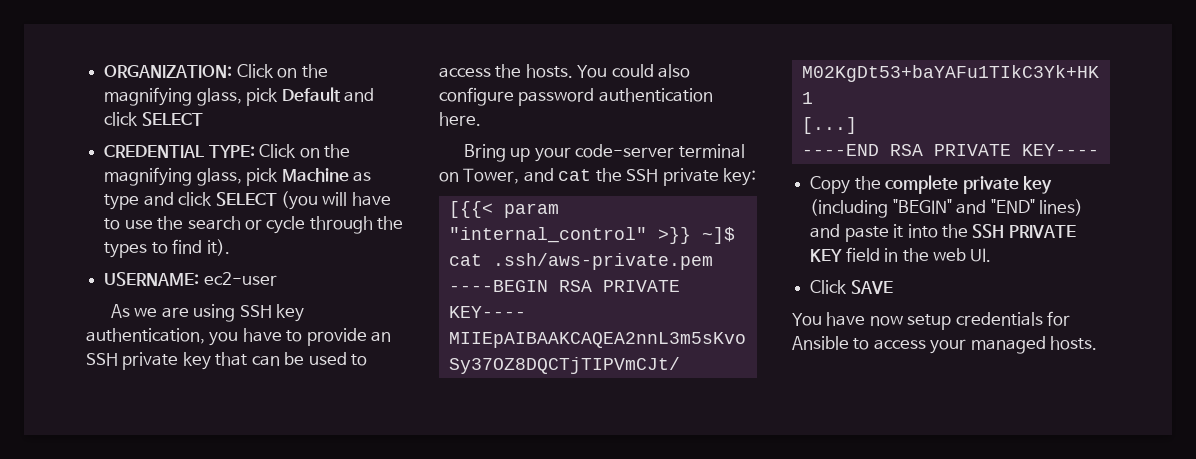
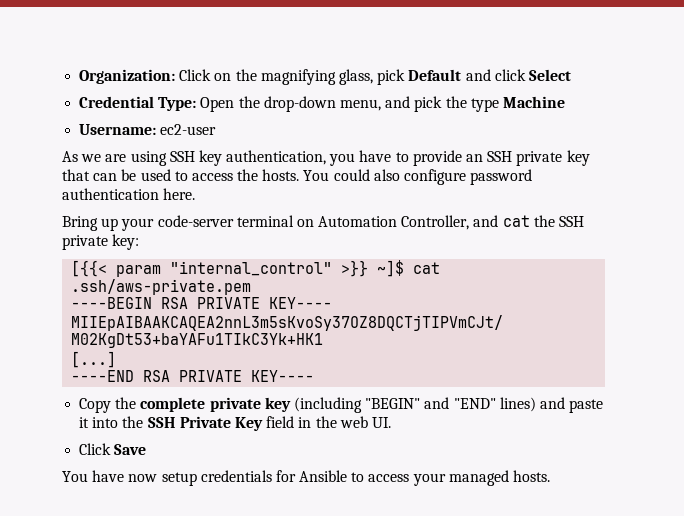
[104,65,233,78] ORGANIZATION: -> [79,69,176,84] Organization:
[141,112,203,126] [104,144,350,158] [104,167,371,186] [104,191,391,210] [104,216,404,234] [104,239,230,258] [104,272,200,286] SELECT // CREDENTIAL TYPE: Click on the magnifying glass, pick Machine as type and click SELECT (you will have to use the search or cycle through the types to find it). // USERNAME: -> [528,69,571,81] [79,96,565,112] [79,124,157,135] Select // Credential Type: Open the drop-down menu, and pick the type Machine // Username:
[463,168,520,184] Tower, -> [318,215,470,230] Automation Controller,
[1008,225,1076,238] [810,249,843,262] PRIVATE KEY -> [179,416,263,431] Private Key
[850,280,893,294] SAVE -> [114,444,147,455] Save

